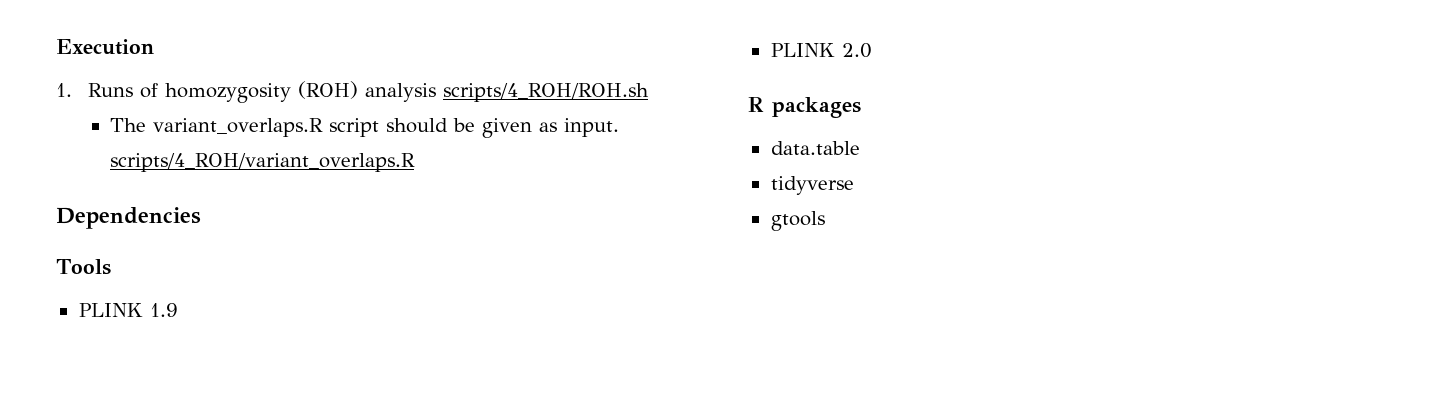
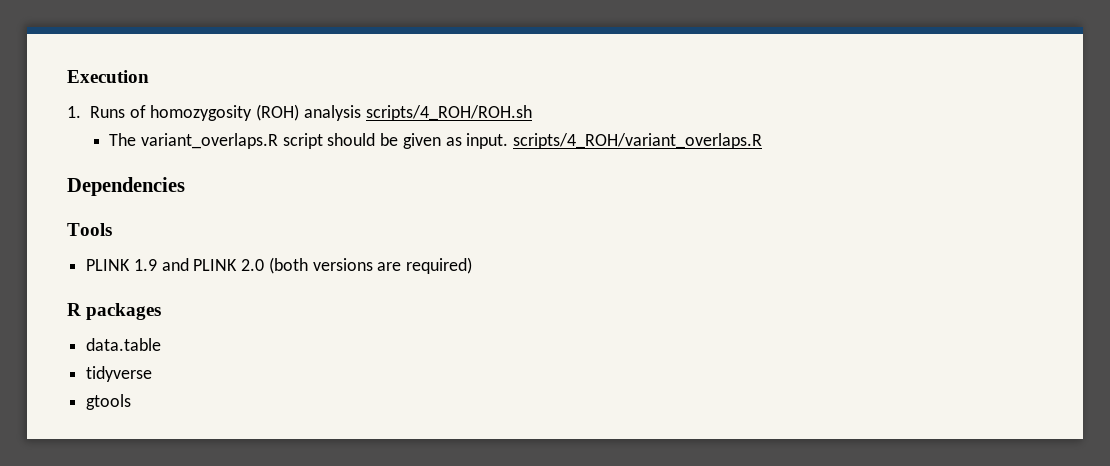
(178, 310) // -> [161,258,189,271] and
(872, 50) none -> [268,257,473,274] (both versions are required)

